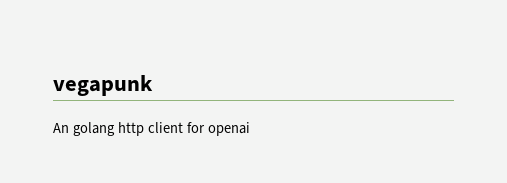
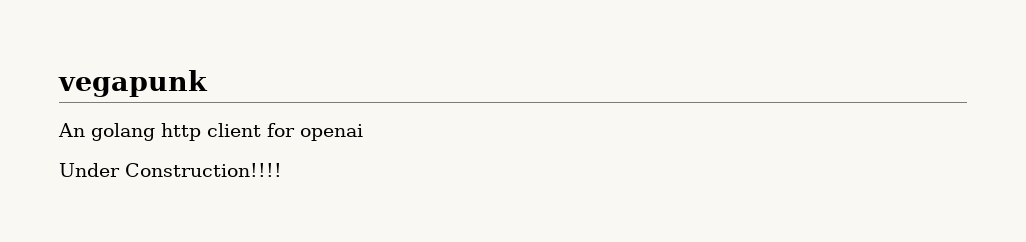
(250, 129) none -> [59,163,282,177] // Under Construction!!!!

